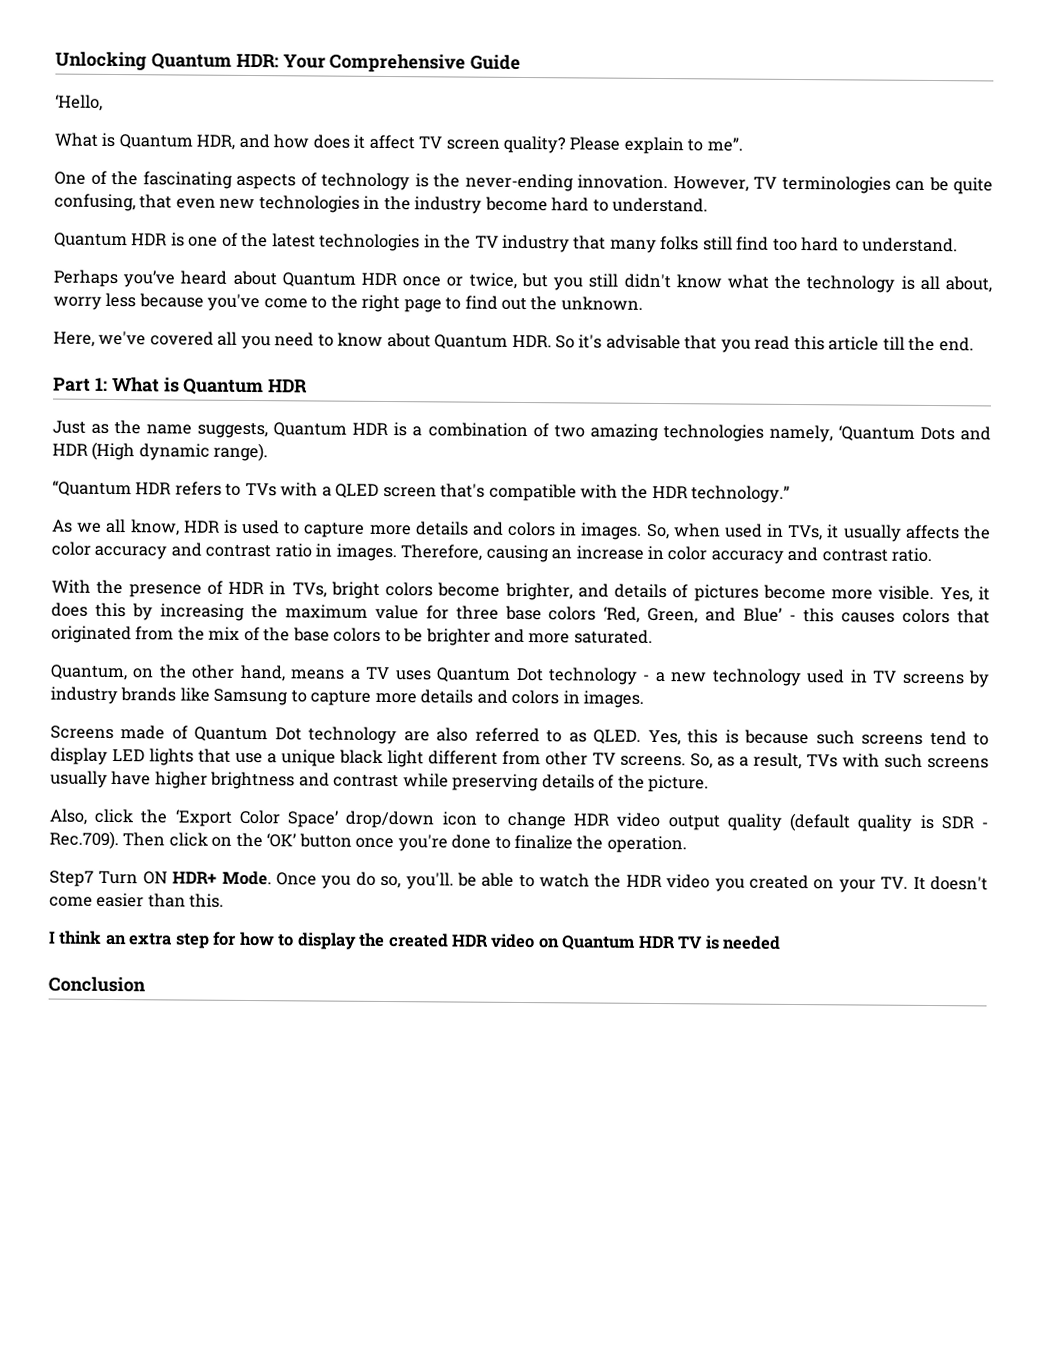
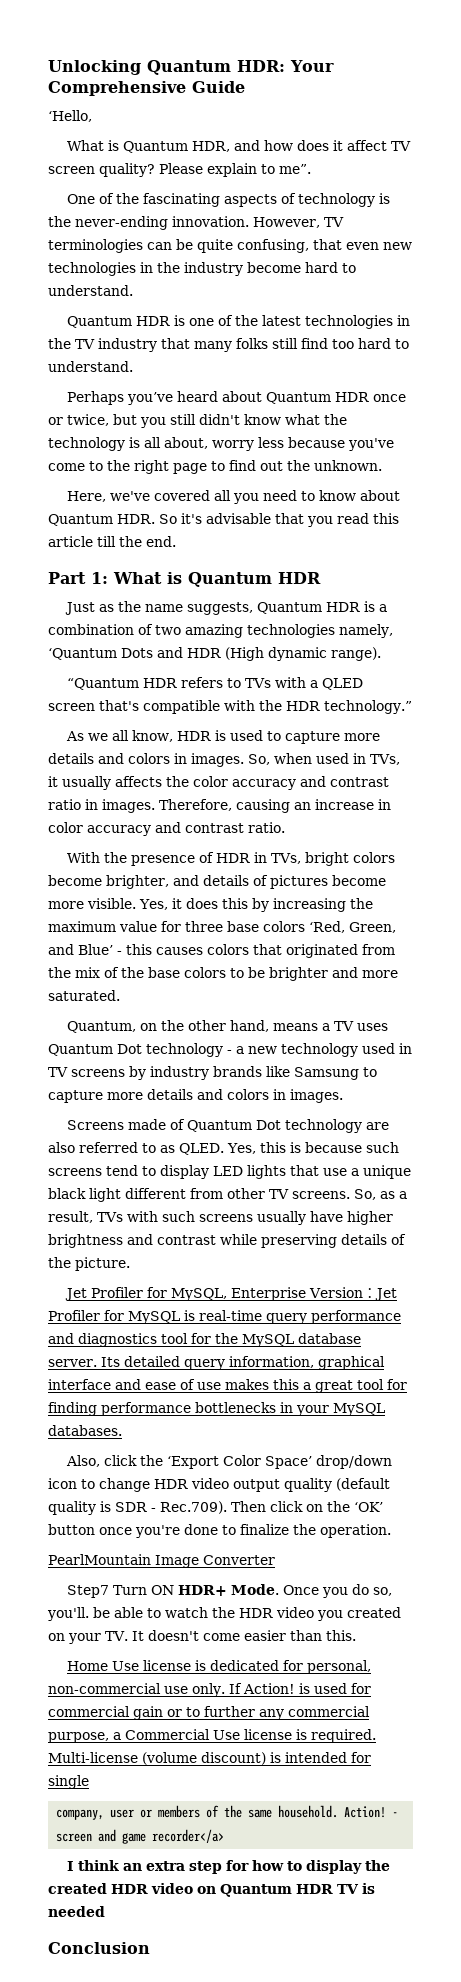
(710, 783) none -> [64,1287,397,1301] [48,1310,401,1324] [48,1333,361,1347] [48,1356,385,1370] [48,1379,407,1393] [48,1402,385,1416] [48,1425,122,1436] // Jet Profiler for MySQL, Enterprise Version：Jet Profiler for MySQL is real-time query performance and diagnostics tool for the MySQL database server. Its detailed query information, graphical interface and ease of use makes this a great tool for finding performance bottlenecks in your MySQL databases.
(687, 844) none -> [48,1554,275,1568] // PearlMountain Image Converter
(225, 900) none -> [66,1660,371,1674] [48,1683,371,1697] [48,1706,370,1720] [48,1729,376,1743] [48,1752,371,1765] [48,1775,89,1789] [56,1805,399,1820] [56,1829,225,1844] // Home Use license is dedicated for personal, non-commercial use only. If Action! is used for commercial gain or to further any commercial purpose, a Commercial Use license is required. Multi-license (volume discount) is intended for single // company, user or members of the same household. Action! - screen and game recorder</a>

